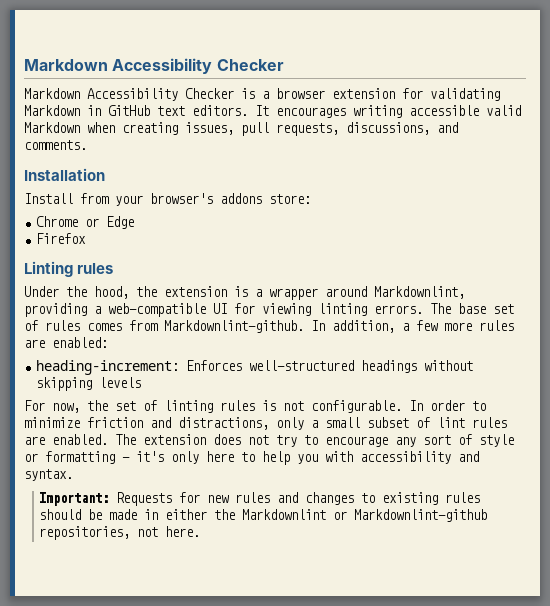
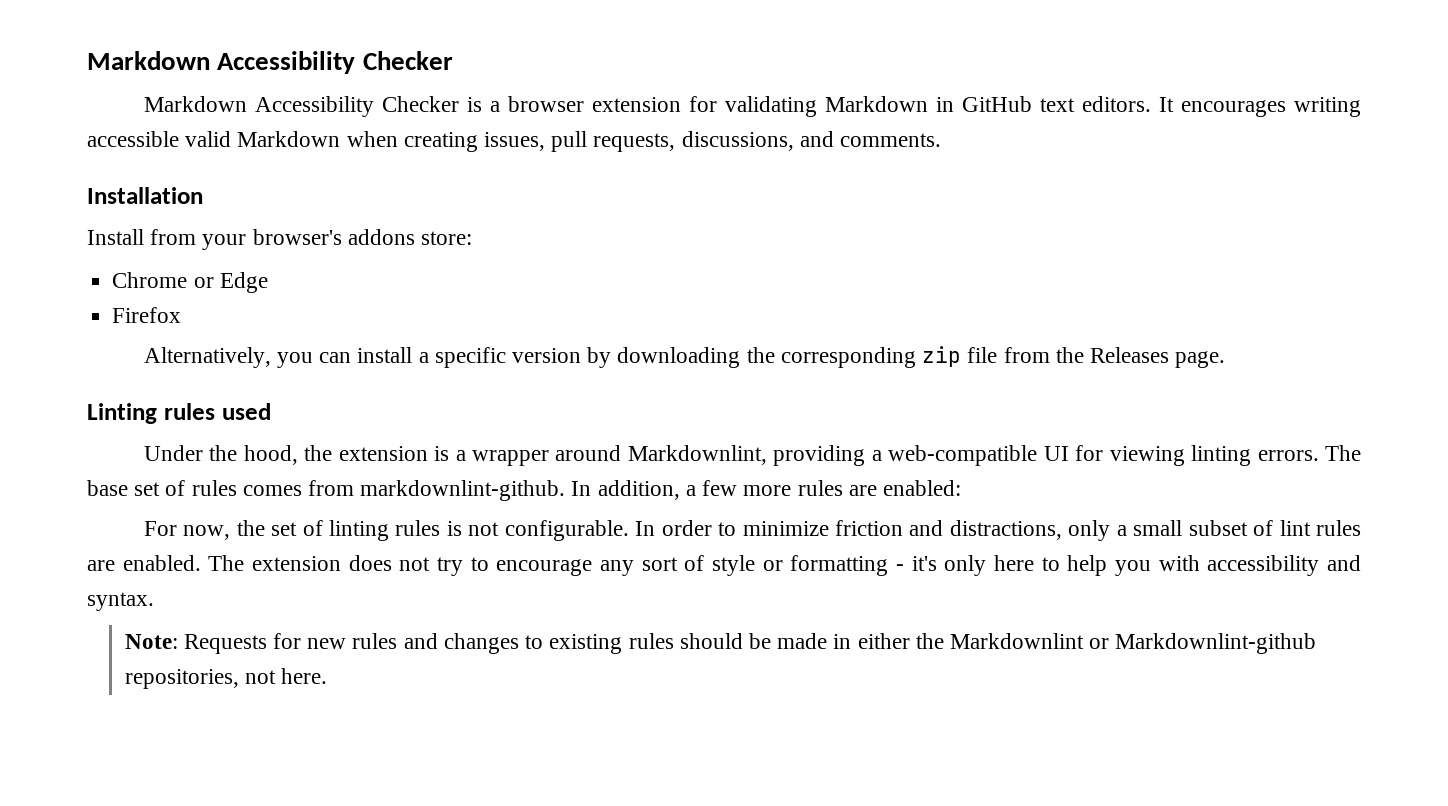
(87, 238) none -> [143,346,1226,368] // Alternatively, you can install a specific version by downloading the corresponding zip file from the Releases page.
(114, 268) none -> [221,403,271,420] used
[164,320,304,333] Markdownlint-github. -> [360,480,566,501] markdownlint-github.
[36,360,474,375] [36,377,142,391] // heading-increment: Enforces well-structured headings without skipping levels -> (961, 488) none
[39,492,110,506] Important: -> [124,634,178,649] Note:

